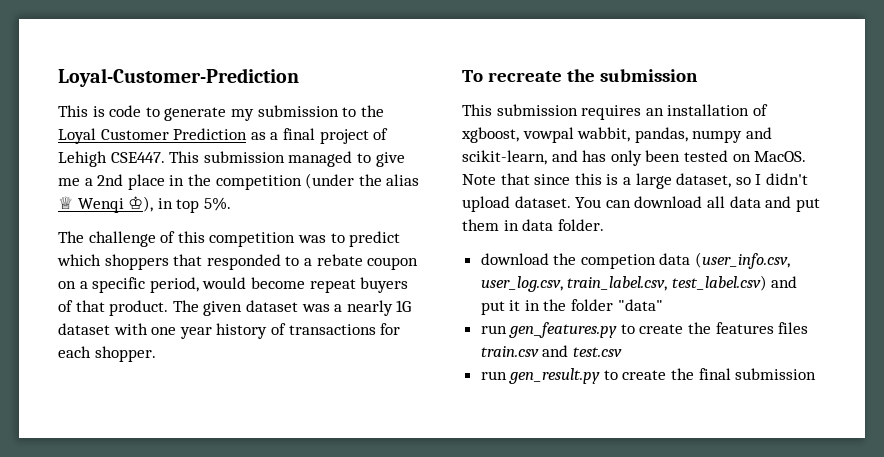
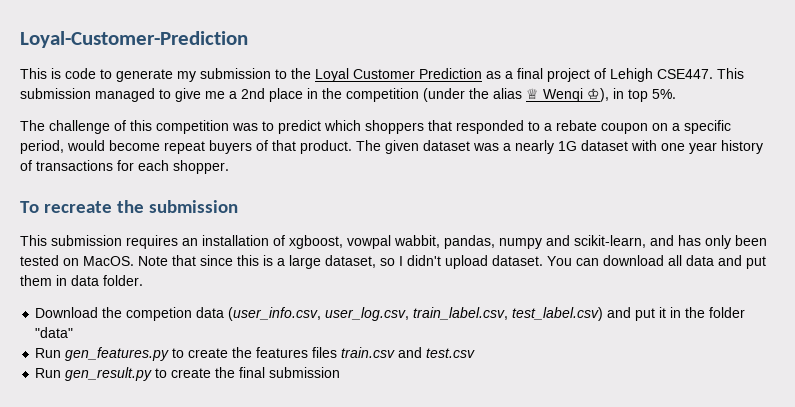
[480,253,549,265] download -> [35,307,99,318] Download
[480,325,507,334] run -> [35,348,62,358] Run
[480,371,507,380] run -> [35,368,62,378] Run

